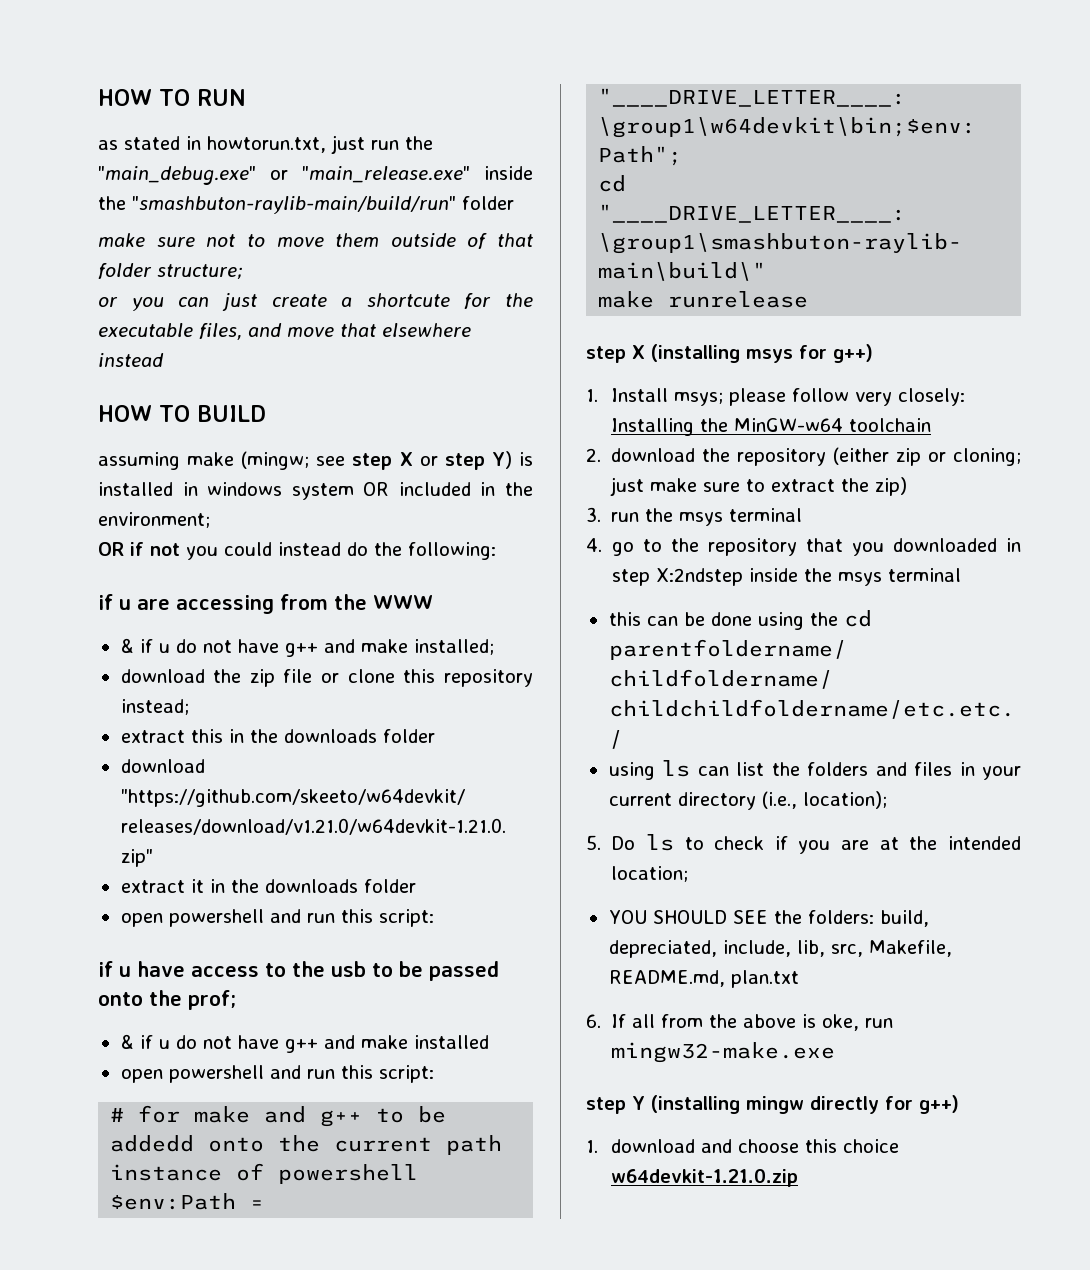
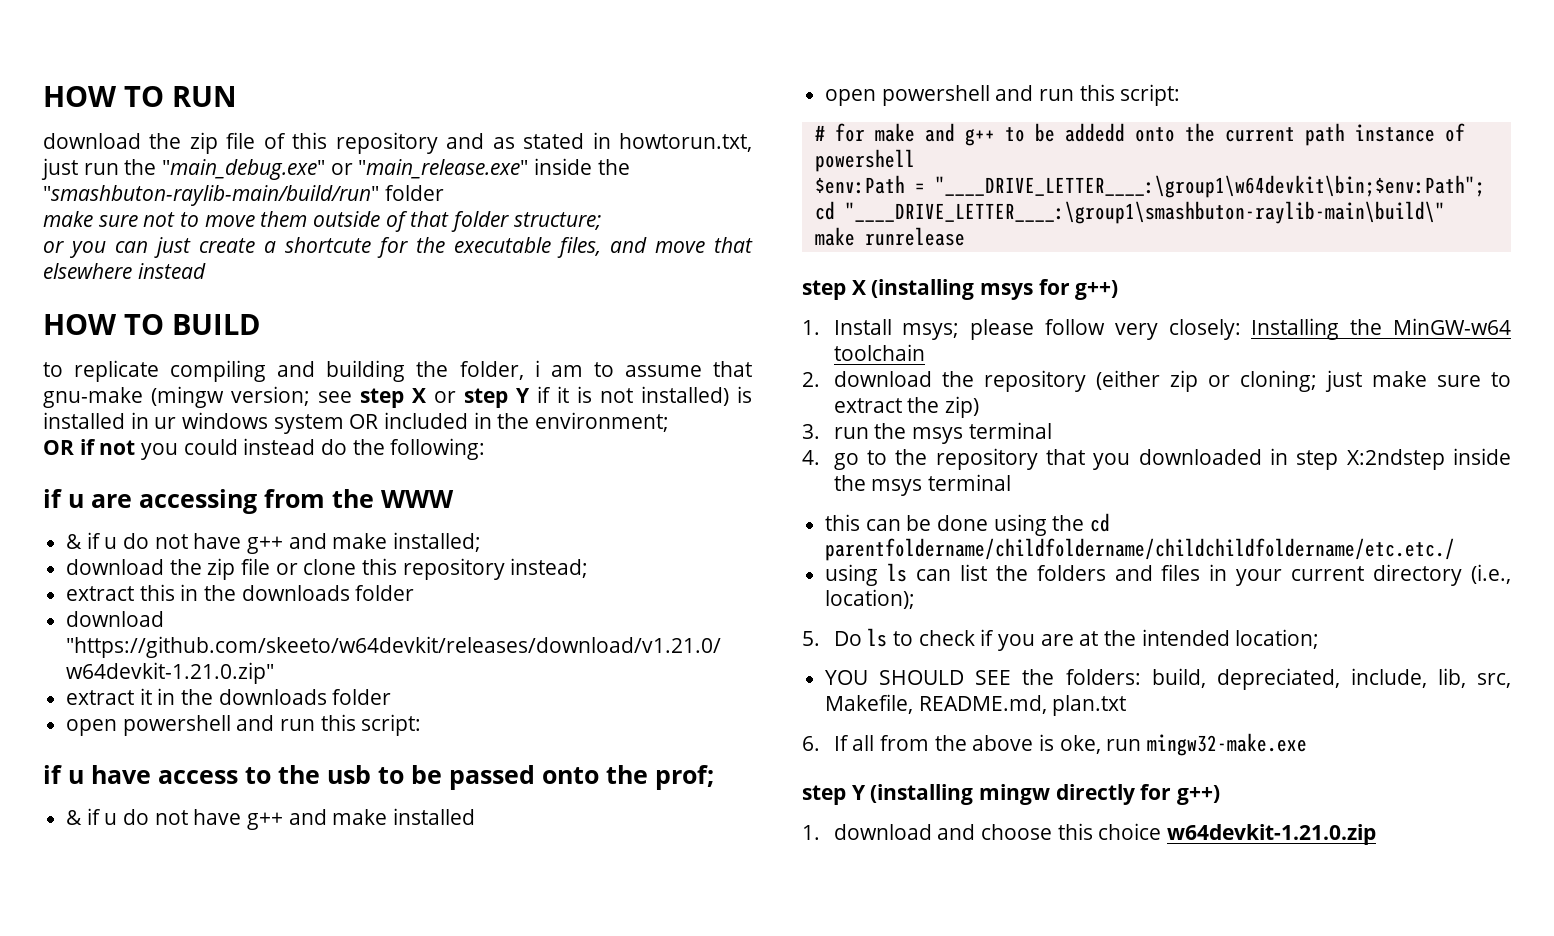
(246, 97) none -> [43,132,485,154] download the zip file of this repository and
[98,451,310,470] assuming make (mingw; -> [43,360,752,382] [43,386,310,408] to replicate compiling and building the folder, i am to assume that gnu-make (mingw version;
[491,451,512,469] Y) -> [516,386,729,406] Y if it is not installed)
(198, 489) none -> [154,417,177,429] ur

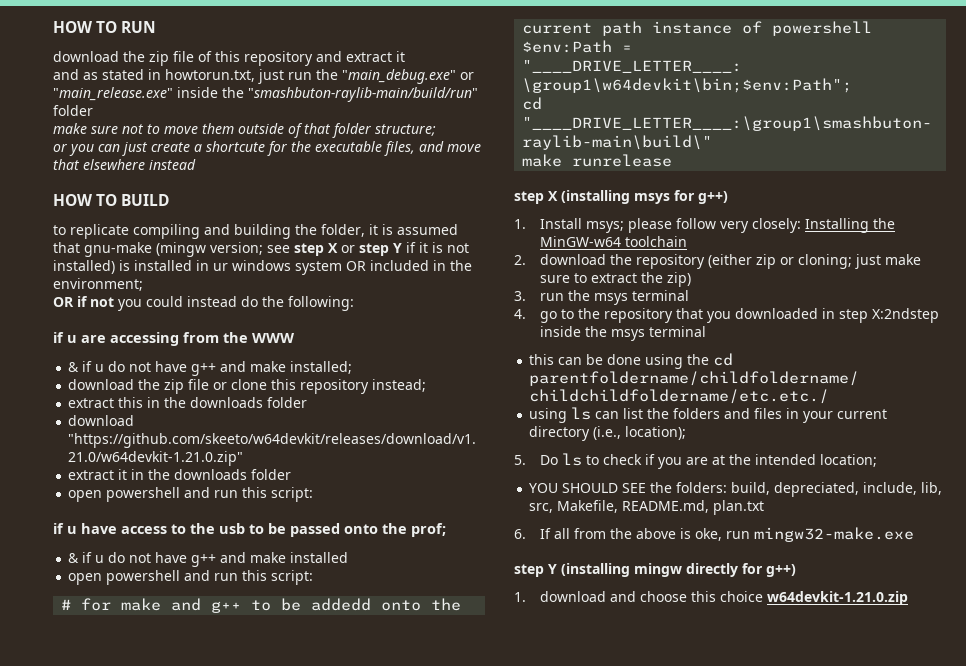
(485, 141) none -> [346,51,405,62] [53,69,79,80] extract it // and
[534,360,702,377] i am to assume -> [369,224,458,235] it is assumed

